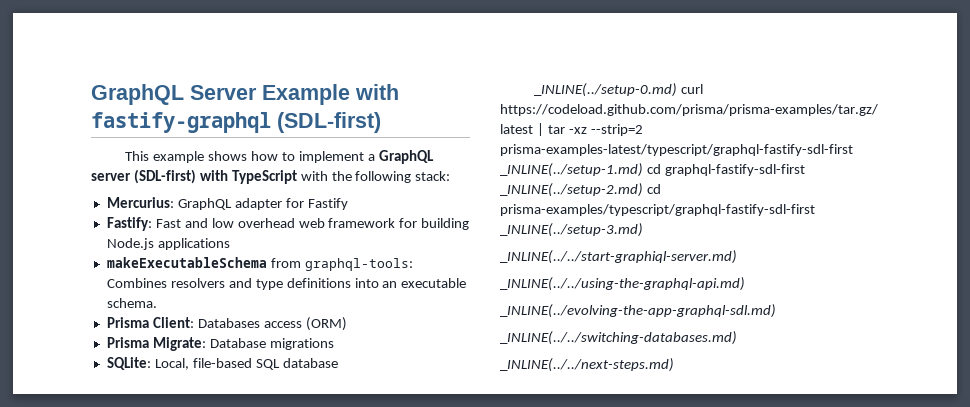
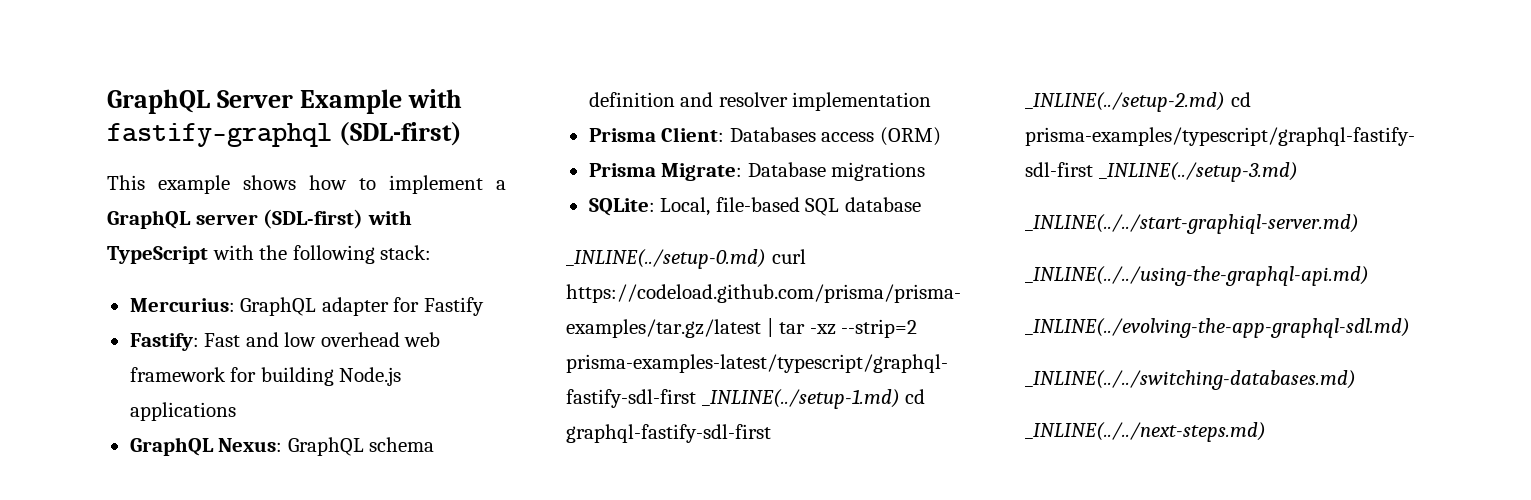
[106,257,413,271] [106,278,467,290] [106,298,157,308] makeExecutableSchema from graphql-tools: Combines resolvers and type definitions into an executable schema. -> [129,437,435,456] [588,92,932,111] GraphQL Nexus: GraphQL schema definition and resolver implementation

